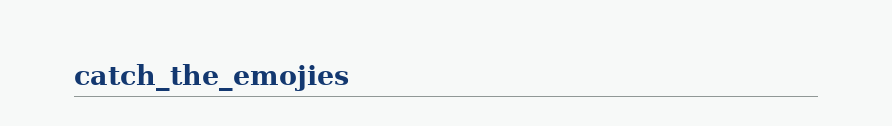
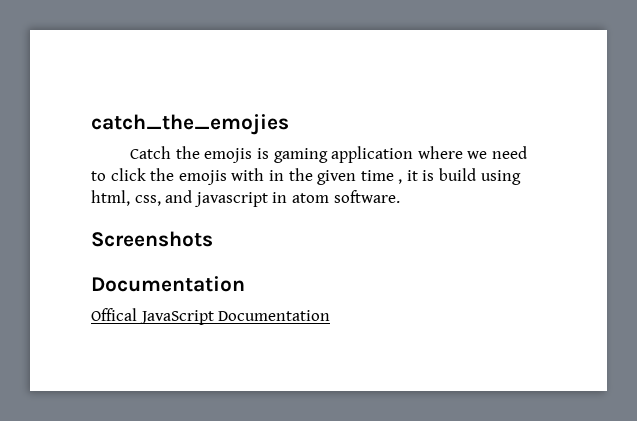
(349, 77) none -> [130,146,527,163] [91,168,521,185] [91,190,400,207] [91,231,213,247] [91,276,245,292] [91,308,331,325] // Catch the emojis is gaming application where we need to click the emojis with in the given time , it is build using html, css, and javascript in atom software. // Screenshots // Documentation // Offical JavaScript Documentation

